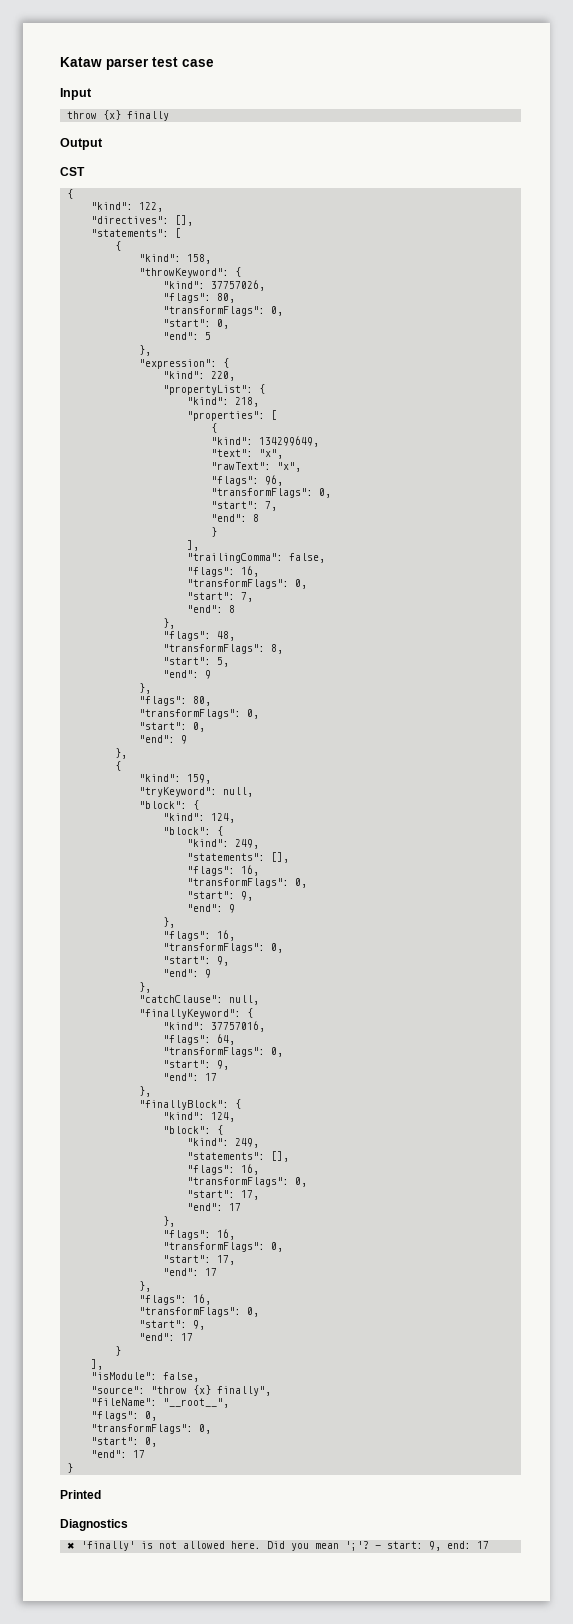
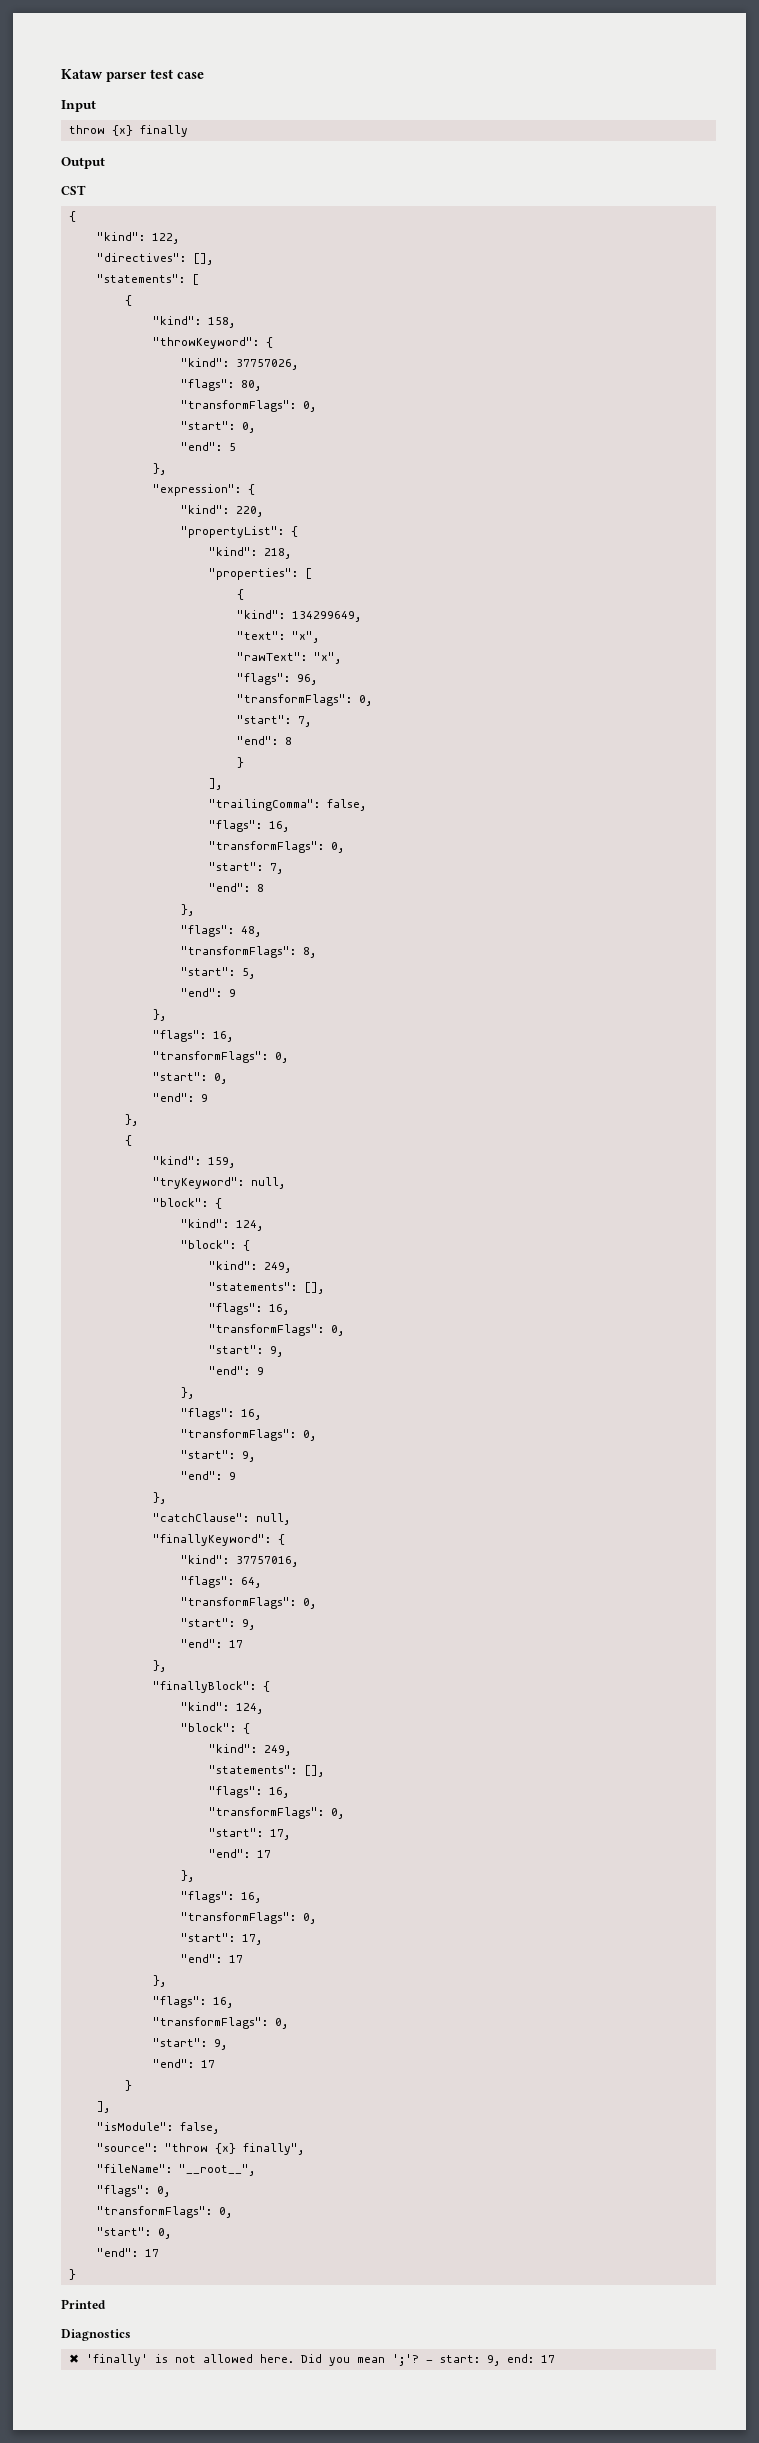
[192,696,211,706] 80, -> [212,1031,233,1042] 16,

